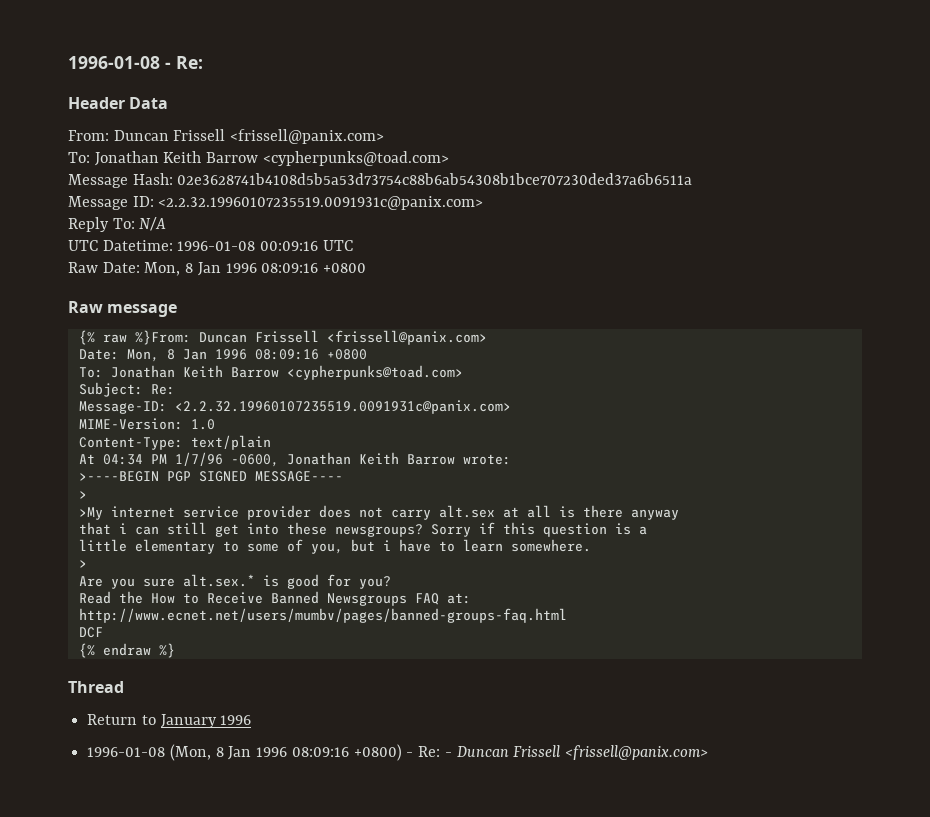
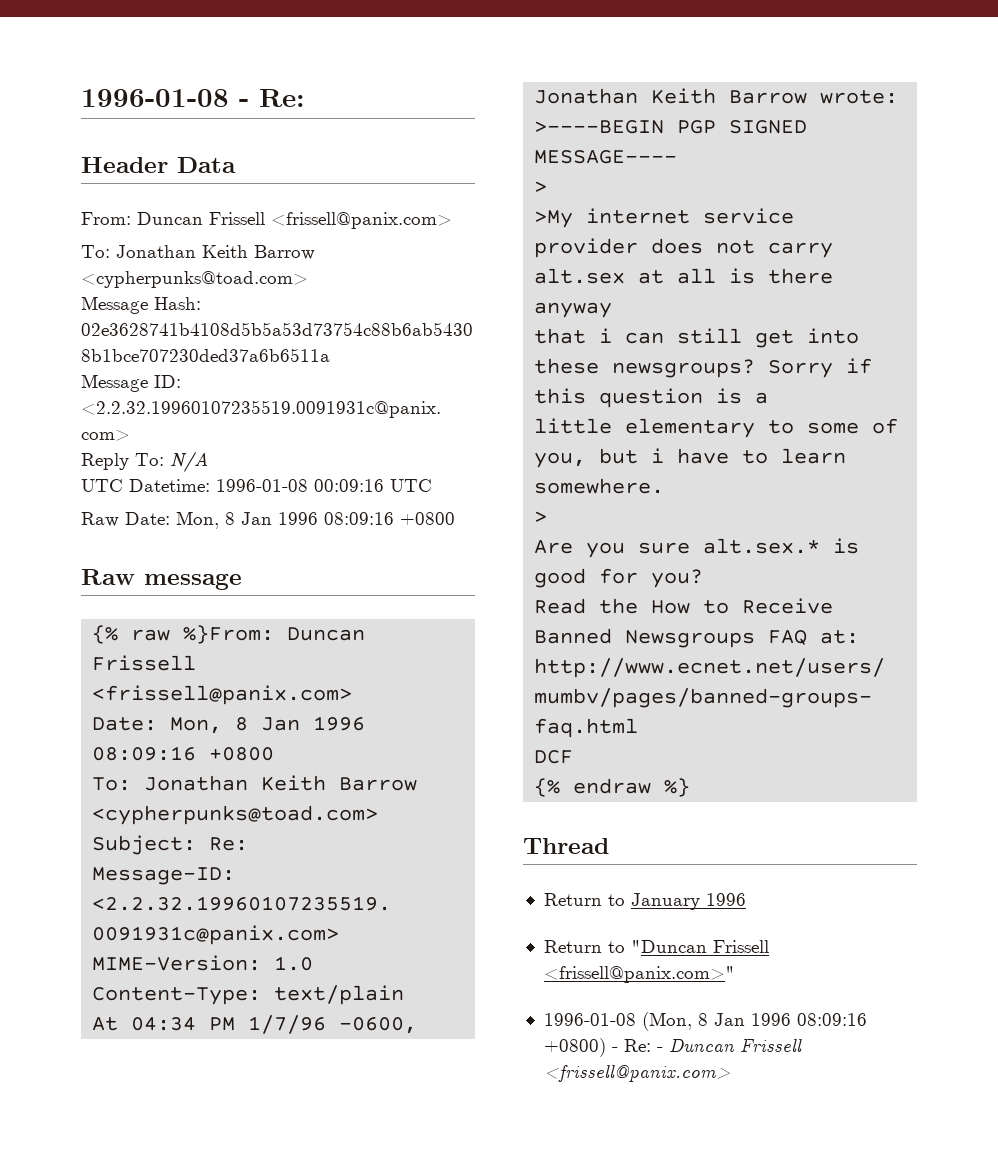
(252, 720) none -> [543,940,769,953] [543,966,735,983] // Return to "Duncan Frissell <frissell@panix.com>"

